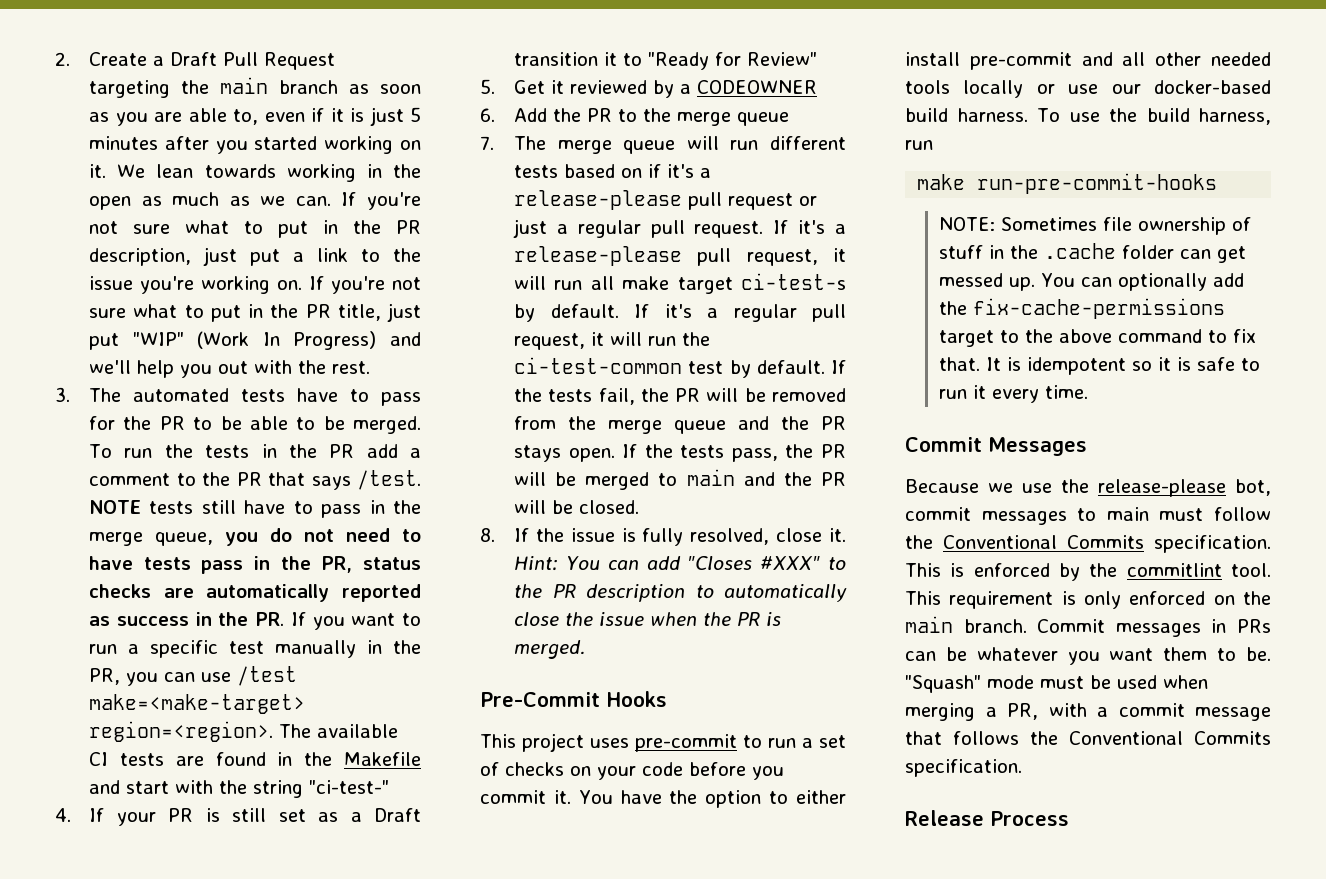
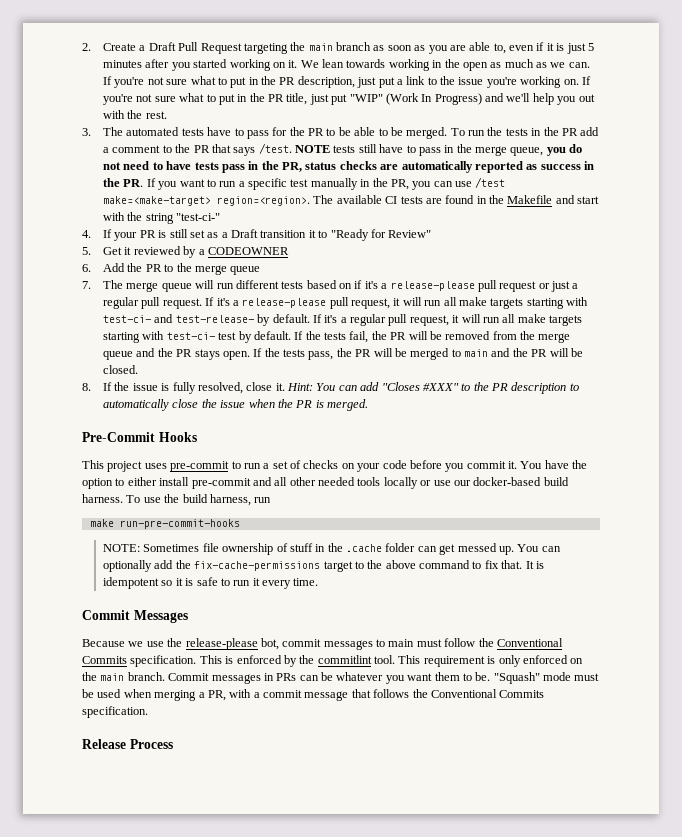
[309,780,390,794] "ci-test-" -> [176,213,221,221] "test-ci-"
[677,273,846,294] target ci-test-s -> [490,297,589,309] [103,314,254,323] targets starting with test-ci- and test-release-
[682,332,711,346] [514,357,683,374] the ci-test-common -> [502,314,583,326] [103,331,215,343] all make targets starting with test-ci-

